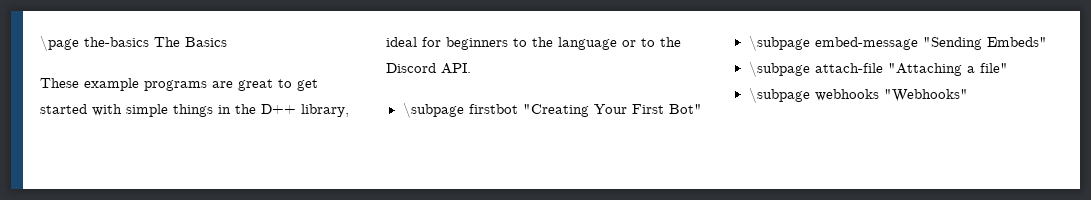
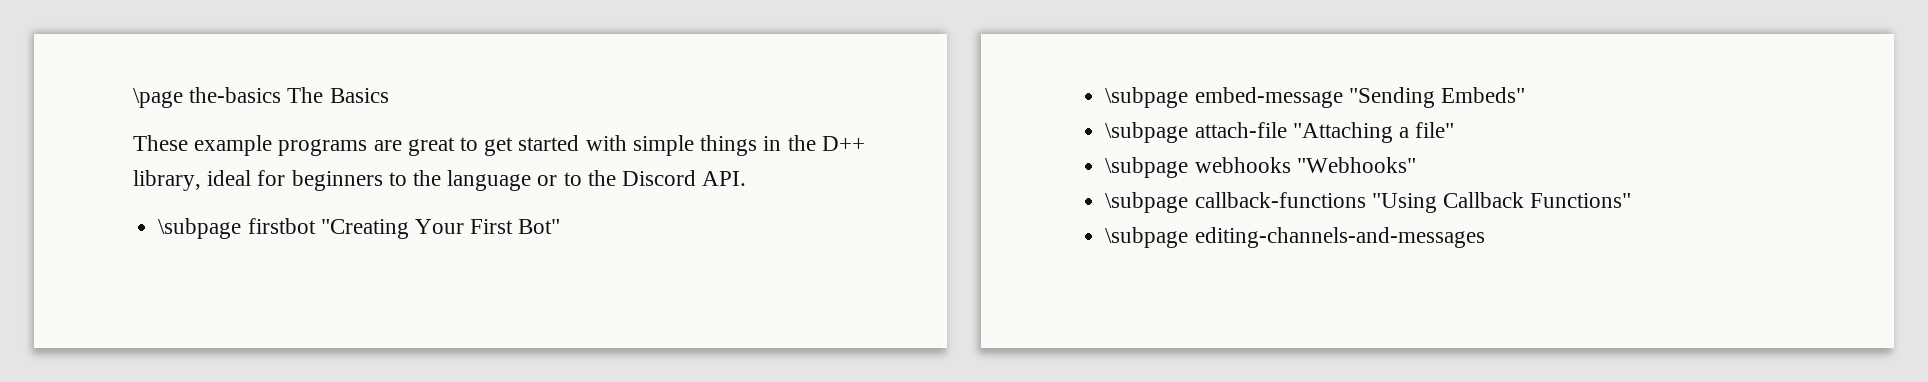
(968, 95) none -> [1105,192,1632,213] [1105,227,1485,248] // \subpage callback-functions "Using Callback Functions" // \subpage editing-channels-and-messages

